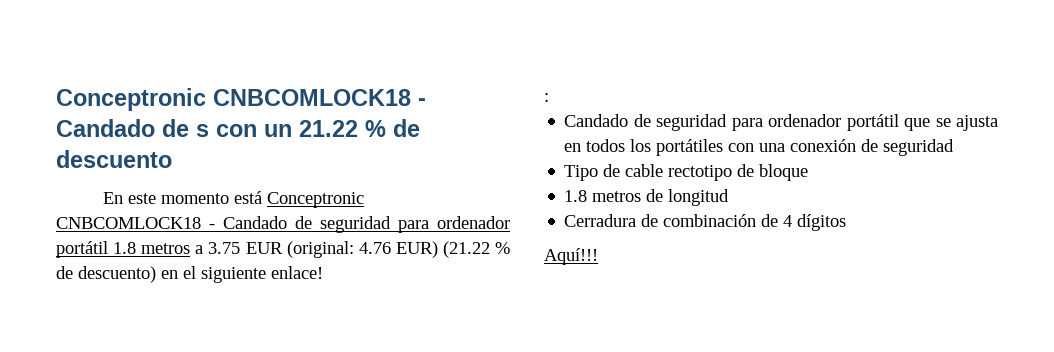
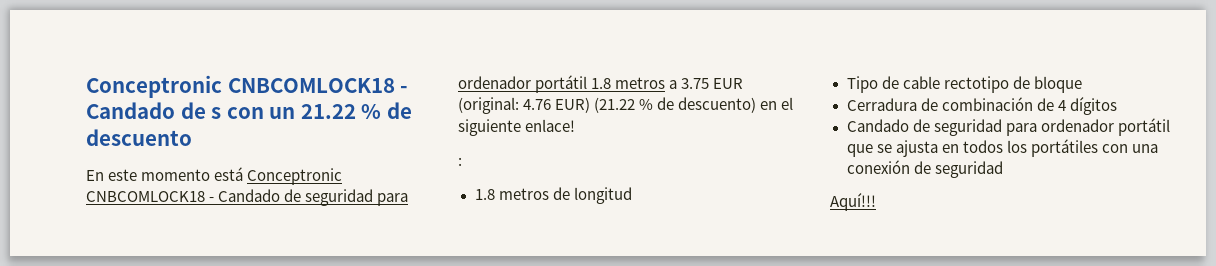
(549, 97) none -> [474,187,632,204] [846,76,1082,93] [846,97,1117,115] // 1.8 metros de longitud // Tipo de cable rectotipo de bloque // Cerradura de combinación de 4 dígitos
[564,164,809,181] [564,189,730,206] [564,214,847,231] // Tipo de cable rectotipo de bloque // 1.8 metros de longitud // Cerradura de combinación de 4 dígitos -> (1003, 169) none

